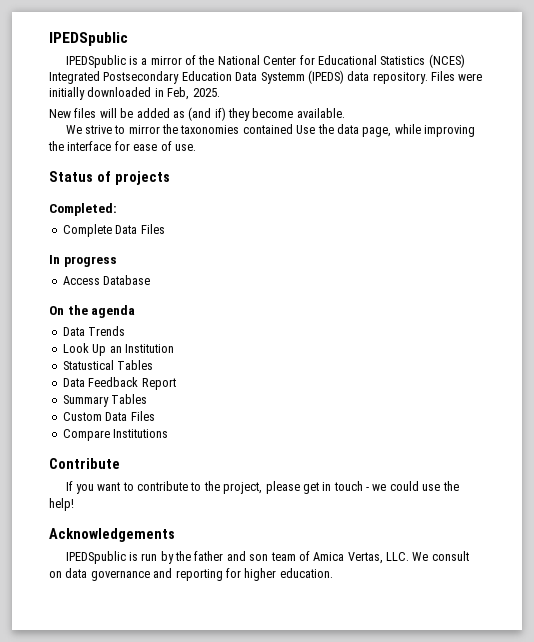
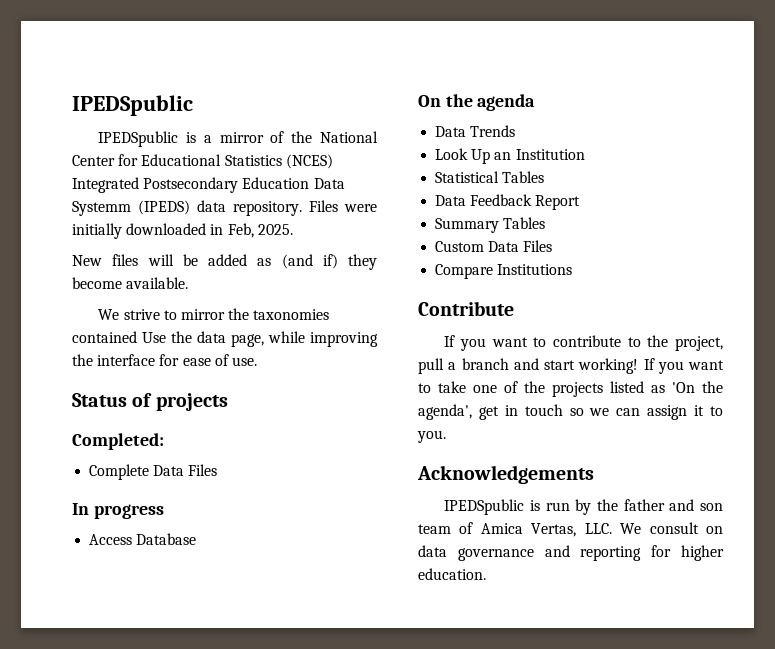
[62,360,114,370] Statustical -> [435,171,500,183] Statistical
[265,481,459,494] [49,498,74,511] please get in touch - we could use the help! -> [418,358,724,374] [418,381,723,397] [418,404,723,420] [417,430,446,443] pull a branch and start working! If you want to take one of the projects listed as 'On the agenda', get in touch so we can assign it to you.

